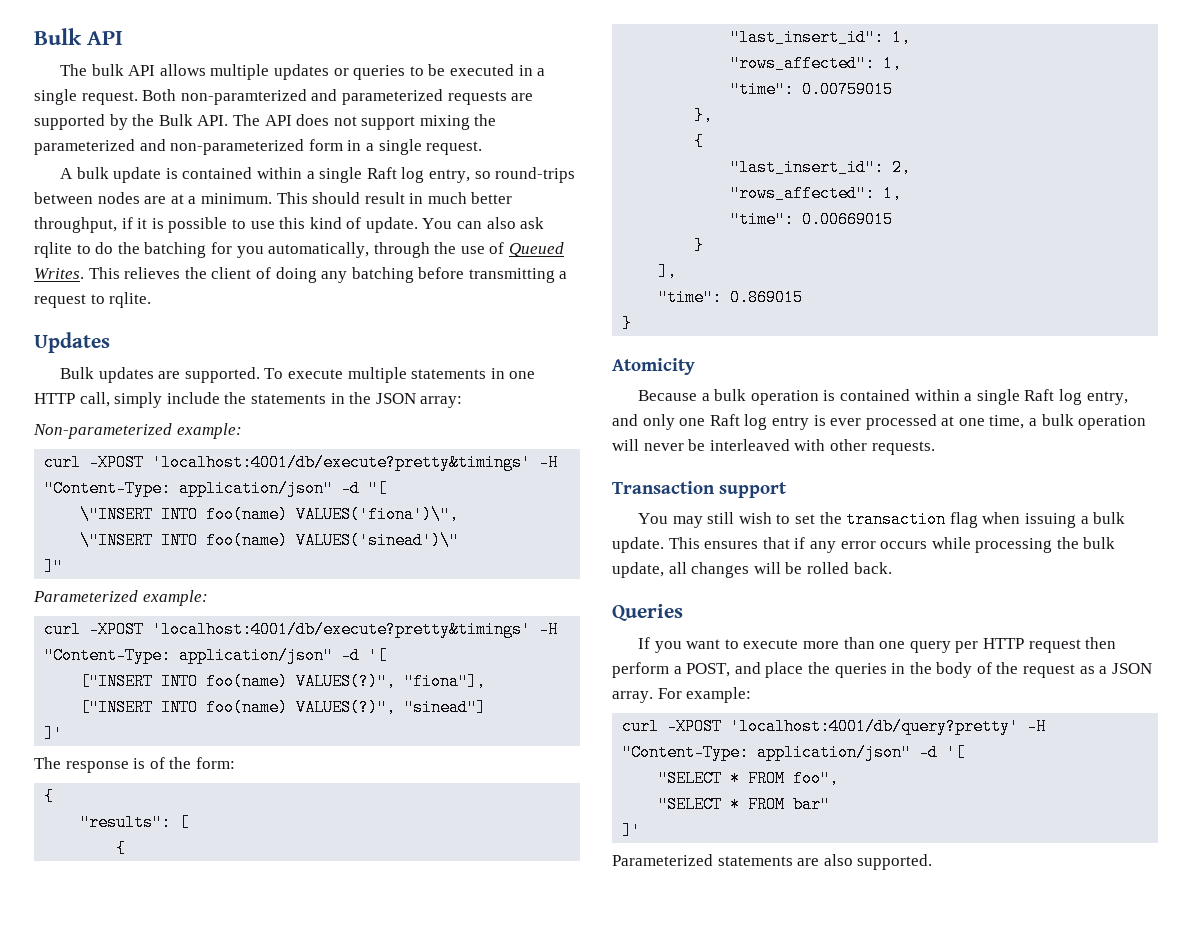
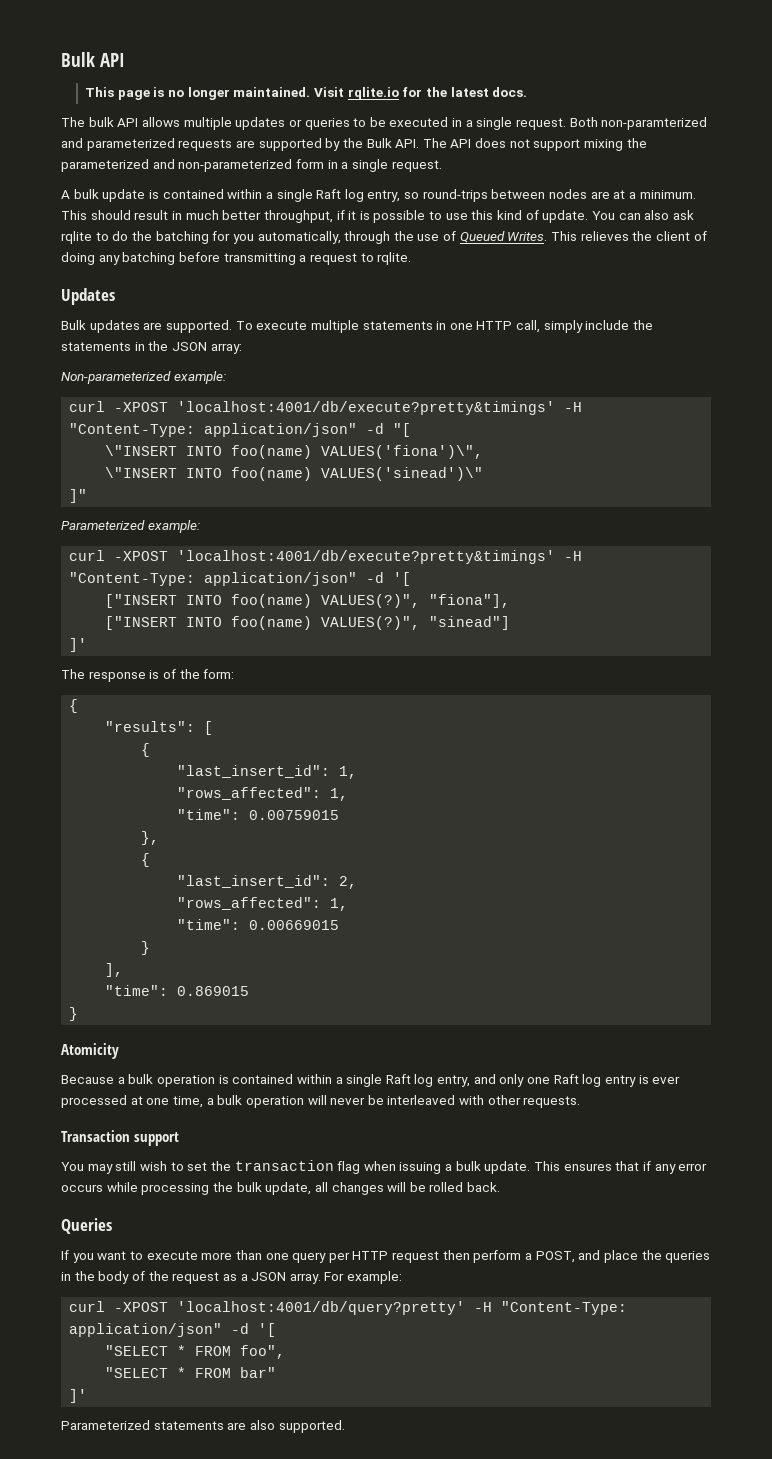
(124, 38) none -> [85,87,528,100] // This page is no longer maintained. Visit rqlite.io for the latest docs.

